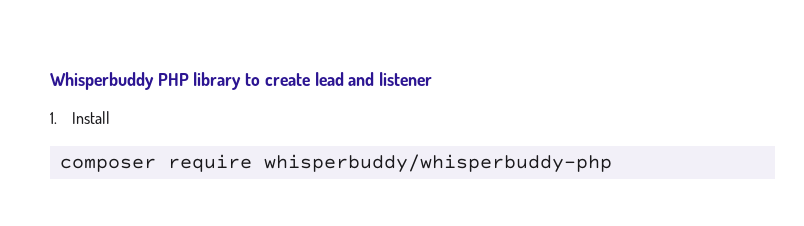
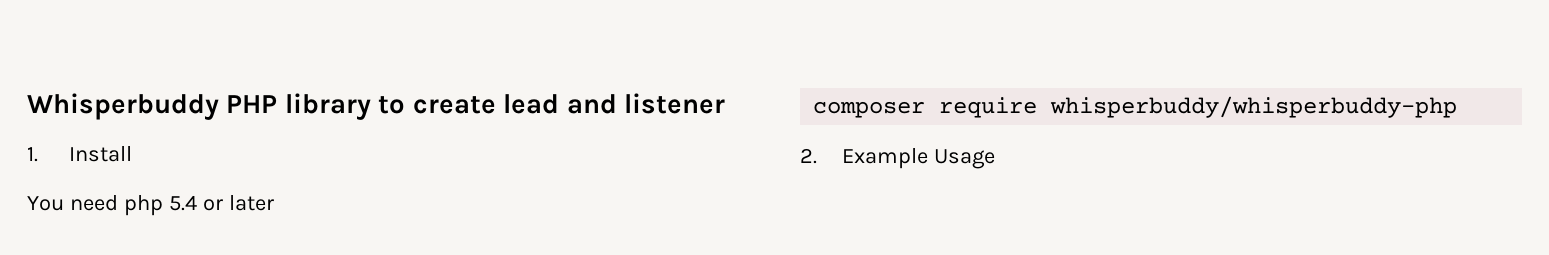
(110, 117) none -> [27,195,274,216] // You need php 5.4 or later
(612, 163) none -> [800,148,996,169] // 2. Example Usage

